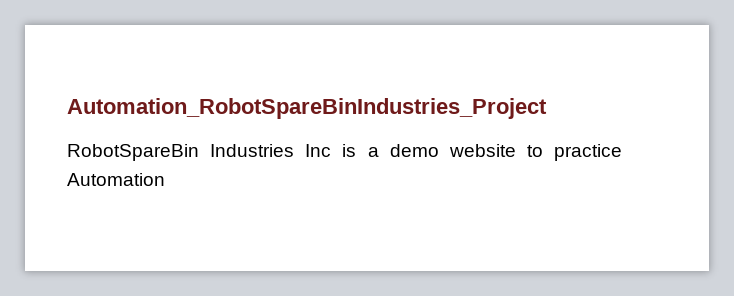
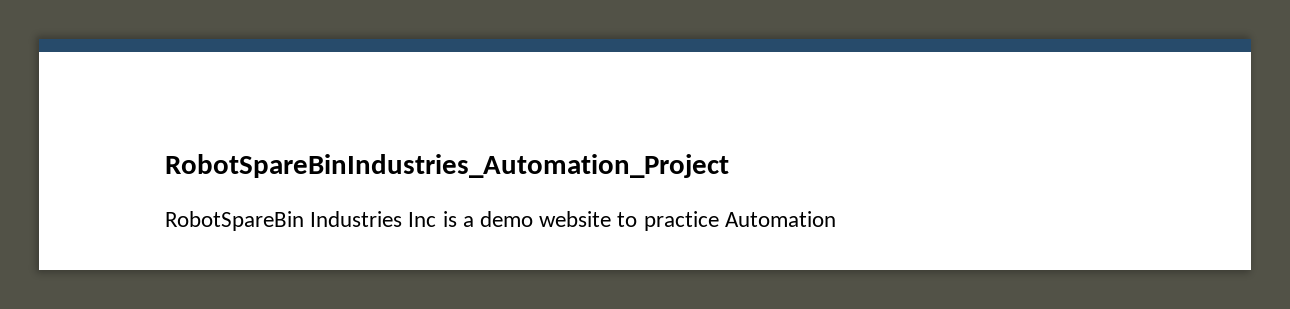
[67,98,547,119] Automation_RobotSpareBinIndustries_Project -> [165,154,729,178] RobotSpareBinIndustries_Automation_Project

